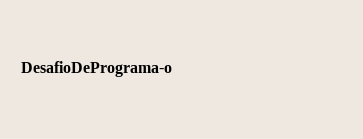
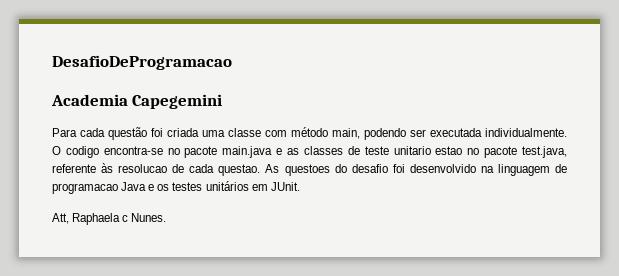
[21,61,172,77] DesafioDePrograma-o -> [52,55,232,70] [51,94,223,109] [52,127,567,140] [52,146,567,158] [52,163,567,176] [52,181,300,194] [52,213,167,225] DesafioDeProgramacao // Academia Capegemini // Para cada questão foi criada uma classe com método main, podendo ser executada individualmente. O codigo encontra-se no pacote main.java e as classes de teste unitario estao no pacote test.java, referente às resolucao de cada questao. As questoes do desafio foi desenvolvido na linguagem de programacao Java e os testes unitários em JUnit. // Att, Raphaela c Nunes.

